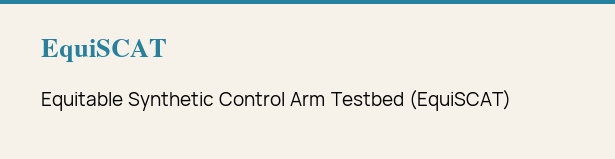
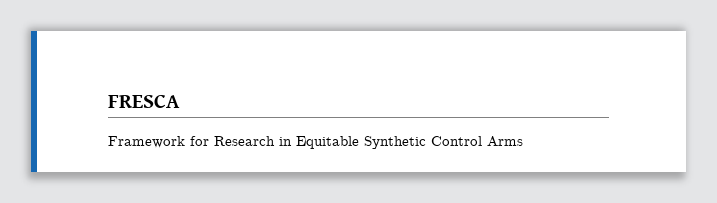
[41,39,167,63] [41,90,511,111] EquiSCAT // Equitable Synthetic Control Arm Testbed (EquiSCAT) -> [108,95,180,108] [108,136,523,149] FRESCA // Framework for Research in Equitable Synthetic Control Arms

